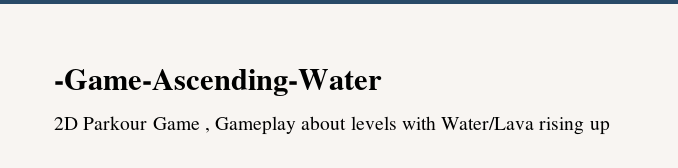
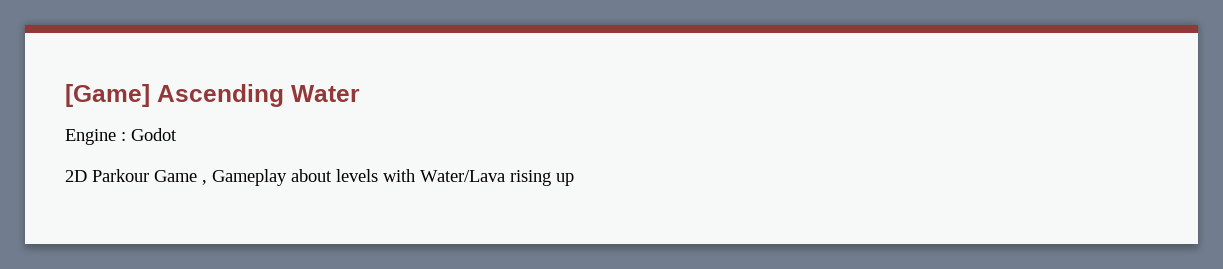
[54,69,382,96] -Game-Ascending-Water -> [65,84,360,107] [65,128,177,145] [Game] Ascending Water // Engine : Godot

